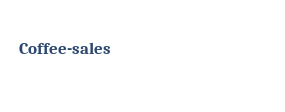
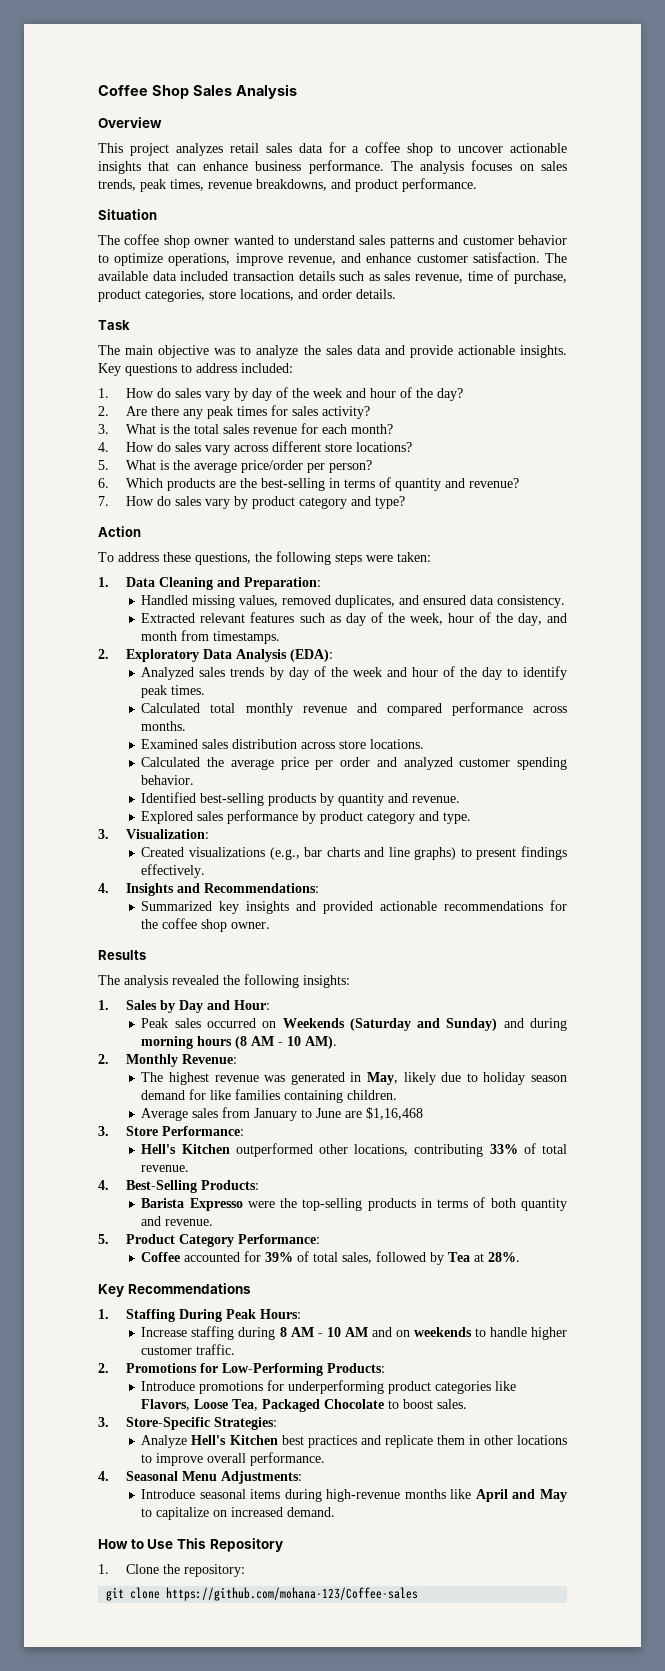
[19,42,111,54] Coffee-sales -> [98,84,297,99] [98,117,162,128] [98,142,567,156] [98,160,567,174] [98,178,477,192] [98,209,157,220] [98,234,567,248] [98,252,567,266] [98,270,567,284] [98,289,396,302] [98,320,130,330] [98,345,567,358] [98,363,293,376] [98,387,463,401] [98,405,370,419] [98,423,393,434] [98,441,412,455] [98,460,372,473] [98,477,519,491] [98,496,405,509] [98,526,141,537] [98,551,431,565] [98,577,321,590] [141,595,566,608] [141,612,568,626] [141,630,281,644] [98,649,333,662] [141,666,568,680] [141,685,206,698] [141,702,567,716] [141,721,187,731] [141,739,425,749] [141,757,567,770] [141,775,195,785] [141,792,461,806] [141,810,472,824] [98,829,209,839] [141,846,568,860] [141,864,206,878] [98,883,319,896] [141,900,567,914] [141,918,271,932] [98,950,146,960] [98,974,350,988] [98,1000,270,1013] [141,1018,567,1031] [141,1036,338,1049] [98,1054,237,1067] [141,1072,567,1085] [141,1089,398,1103] [141,1107,424,1121] [98,1126,244,1136] [141,1143,567,1157] [141,1165,190,1172] [98,1180,259,1193] [141,1197,567,1211] [141,1216,214,1226] [98,1234,320,1247] [141,1251,521,1265] [98,1283,251,1297] [98,1309,301,1322] [141,1326,568,1340] [141,1344,236,1355] [98,1363,385,1376] [141,1380,517,1394] [141,1399,468,1412] [98,1417,277,1430] [141,1435,568,1448] [141,1452,326,1466] [98,1471,302,1484] [141,1489,567,1502] [141,1507,336,1520] [98,1538,283,1552] [98,1564,245,1577] [106,1587,419,1601] Coffee Shop Sales Analysis // Overview // This project analyzes retail sales data for a coffee shop to uncover actionable insights that can enhance business performance. The analysis focuses on sales trends, peak times, revenue breakdowns, and product performance. // Situation // The coffee shop owner wanted to understand sales patterns and customer behavior to optimize operations, improve revenue, and enhance customer satisfaction. The available data included transaction details such as sales revenue, time of purchase, product categories, store locations, and order details. // Task // The main objective was to analyze the sales data and provide actionable insights. Key questions to address included: // 1. How do sales vary by day of the week and hour of the day? // 2. Are there any peak times for sales activity? // 3. What is the total sales revenue for each month? // 4. How do sales vary across different store locations? // 5. What is the average price/order per person? // 6. Which products are the best-selling in terms of quantity and revenue? // 7. How do sales vary by product category and type? // Action // To address these questions, the following steps were taken: // 1. Data Cleaning and Preparation: // Handled missing values, removed duplicates, and ensured data consistency. // Extracted relevant features such as day of the week, hour of the day, and month from timestamps. // 2. Exploratory Data Analysis (EDA): // Analyzed sales trends by day of the week and hour of the day to identify peak times. // Calculated total monthly revenue and compared performance across months. // Examined sales distribution across store locations. // Calculated the average price per order and analyzed customer spending behavior. // Identified best-selling products by quantity and revenue. // Explored sales performance by product category and type. // 3. Visualization: // Created visualizations (e.g., bar charts and line graphs) to present findings effectively. // 4. Insights and Recommendations: // Summarized key insights and provided actionable recommendations for the coffee shop owner. // Results // The analysis revealed the following insights: // 1. Sales by Day and Hour: // Peak sales occurred on Weekends (Saturday and Sunday) and during morning hours (8 AM - 10 AM). // 2. Monthly Revenue: // The highest revenue was generated in May, likely due to holiday season demand for like families containing children. // Average sales from January to June are $1,16,468 // 3. Store Performance: // Hell's Kitchen outperformed other locations, contributing 33% of total revenue. // 4. Best-Selling Products: // Barista Expresso were the top-selling products in terms of both quantity and revenue. // 5. Product Category Performance: // Coffee accounted for 39% of total sales, followed by Tea at 28%. // Key Recommendations // 1. Staffing During Peak Hours: // Increase staffing during 8 AM - 10 AM and on weekends to handle higher customer traffic. // 2. Promotions for Low-Performing Products: // Introduce promotions for underperforming product categories like Flavors, Loose Tea, Packaged Chocolate to boost sales. // 3. Store-Specific Strategies: // Analyze Hell's Kitchen best practices and replicate them in other locations to improve overall performance. // 4. Seasonal Menu Adjustments: // Introduce seasonal items during high-revenue months like April and May to capitalize on increased demand. // How to Use This Repository // 1. Clone the repository: // git clone https://github.com/mohana-123/Coffee-sales

